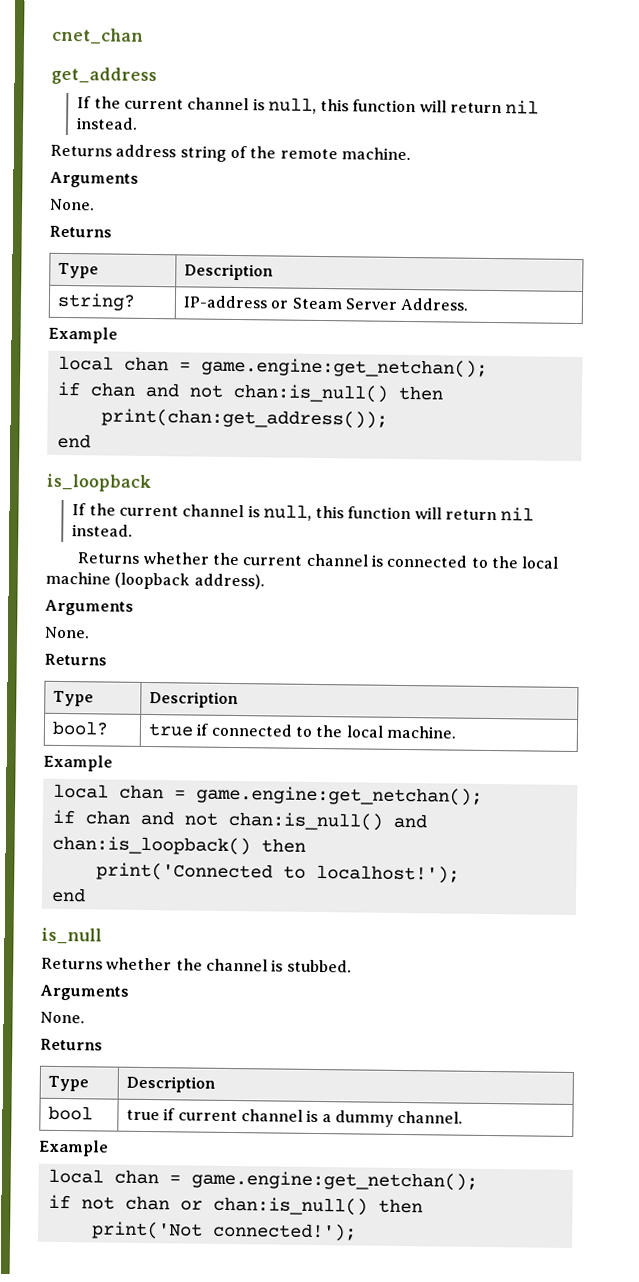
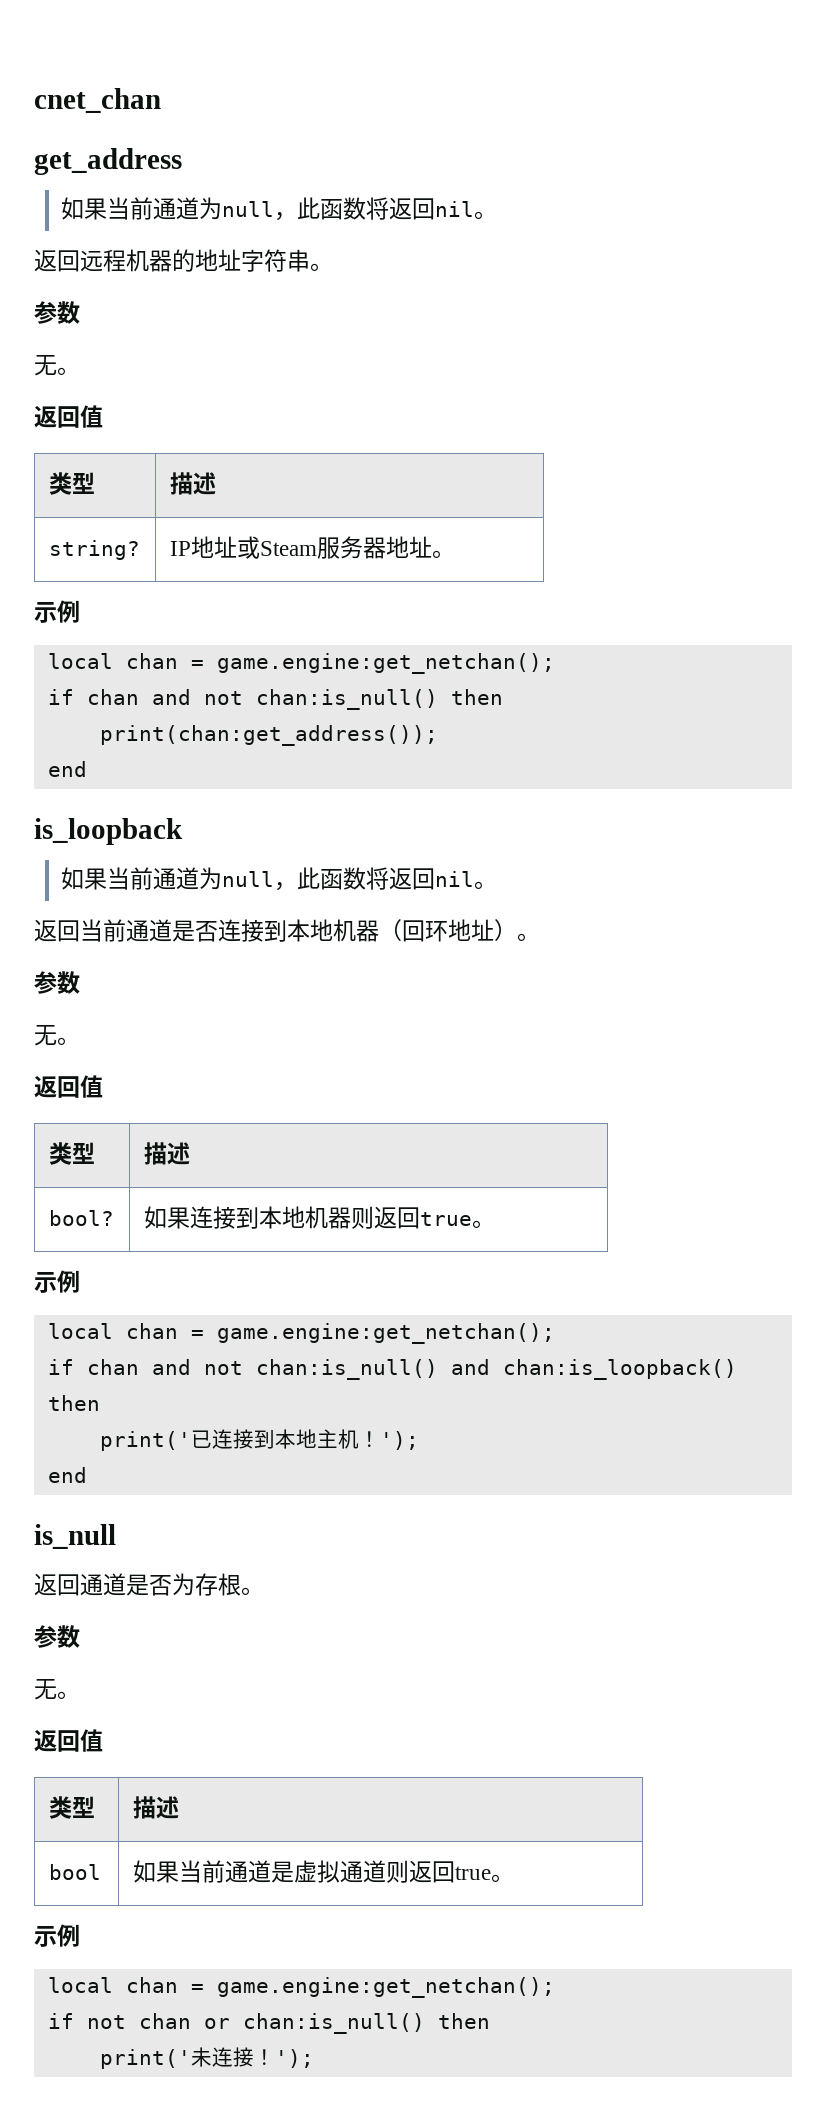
[77,96,540,114] [76,117,139,130] [50,144,411,162] [50,171,139,188] [50,198,95,211] [49,225,112,238] [58,262,100,279] [184,263,275,281] [57,292,137,311] [183,295,470,311] [48,326,118,344] If the current channel is null, this function will return nil instead. // Returns address string of the remote machine. // Arguments // None. // Returns // Type | Description // string? | IP-address or Steam Server Address. // Example -> [61,197,498,221] [34,249,333,272] [34,301,80,324] [34,355,80,376] [34,405,103,428] [48,472,95,495] [169,472,216,495] [48,540,140,560] [169,536,455,559] [34,600,80,623] 如果当前通道为null，此函数将返回nil。 // 返回远程机器的地址字符串。 // 参数 // 无。 // 返回值 // 类型 | 描述 // string? | IP地址或Steam服务器地址。 // 示例
[72,503,535,521] [72,524,134,537] [77,551,560,569] [45,571,265,590] [45,599,134,616] [45,626,90,639] [44,653,107,666] [53,690,95,707] [149,691,240,709] [52,720,110,736] [148,723,457,739] [43,754,113,772] If the current channel is null, this function will return nil instead. // Returns whether the current channel is connected to the local machine (loopback address). // Arguments // None. // Returns // Type | Description // bool? | true if connected to the local machine. // Example -> [61,867,498,891] [34,919,540,942] [34,971,80,994] [34,1025,80,1046] [34,1075,103,1098] [48,1142,95,1165] [143,1142,190,1165] [48,1210,114,1226] [143,1206,495,1229] [34,1270,80,1293] 如果当前通道为null，此函数将返回nil。 // 返回当前通道是否连接到本地机器（回环地址）。 // 参数 // 无。 // 返回值 // 类型 | 描述 // bool? | 如果连接到本地机器则返回true。 // 示例
[95,862,460,884] [50,887,86,903] [41,927,102,945] [41,957,352,973] [40,984,129,1001] [40,1011,85,1024] [40,1038,103,1051] [48,1075,90,1092] [126,1075,217,1093] [48,1105,94,1121] [126,1108,464,1127] [38,1139,109,1157] print('Connected to localhost!'); // end // is_null // Returns whether the channel is stubbed. // Arguments // None. // Returns // Type | Description // bool | true if current channel is a dummy channel. // Example -> [99,1429,419,1451] [47,1467,87,1483] [34,1524,116,1549] [34,1573,264,1596] [34,1625,80,1648] [34,1679,80,1700] [34,1729,103,1752] [48,1796,95,1819] [132,1796,179,1819] [48,1864,101,1880] [132,1860,514,1883] [34,1924,80,1947] print('已连接到本地主机！'); // end // is_null // 返回通道是否为存根。 // 参数 // 无。 // 返回值 // 类型 | 描述 // bool | 如果当前通道是虚拟通道则返回true。 // 示例
[90,1221,357,1242] print('Not connected!'); -> [99,2047,314,2069] print('未连接！');

